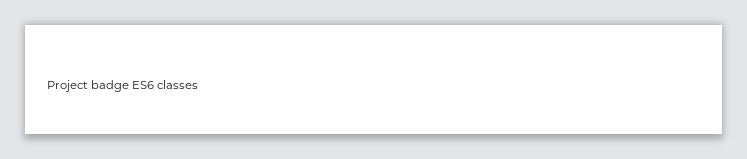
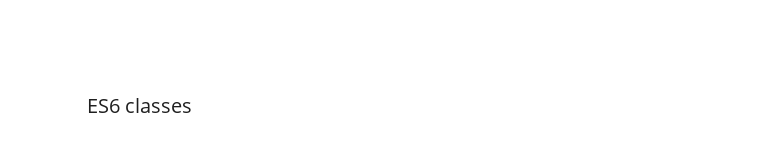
[47,80,130,92] Project badge -> (87, 106) none

